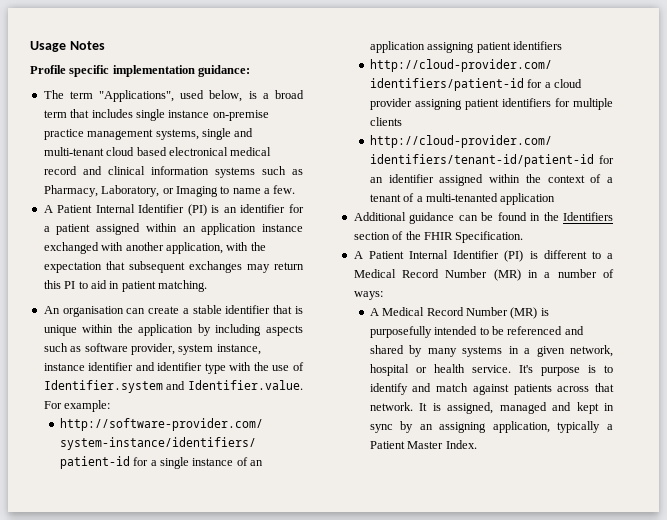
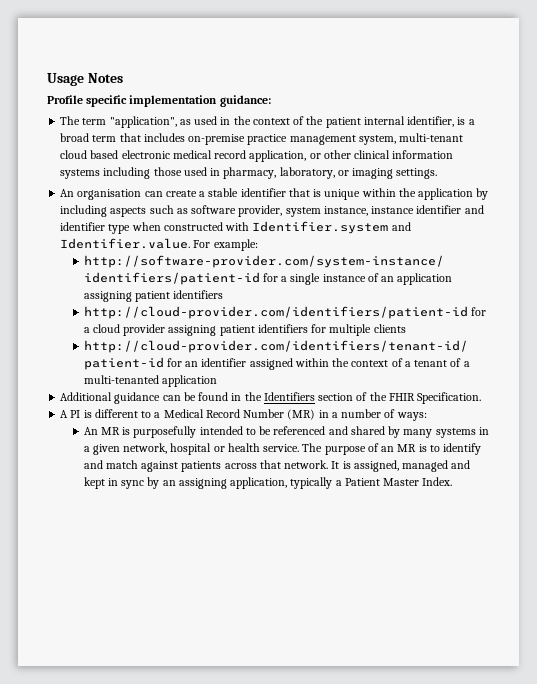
[99,90,243,102] "Applications", used below, -> [109,116,455,128] "application", as used in the context of the patient internal identifier,
[135,109,210,121] single instance -> (185, 137) none
[155,128,254,140] systems, single and -> [358,135,396,145] system,
[168,147,228,156] electronical -> [121,150,170,159] electronic
[82,166,303,178] [43,185,296,197] [43,204,304,216] [43,223,303,235] [43,242,266,254] [43,261,304,273] [43,280,207,292] and clinical information systems such as Pharmacy, Laboratory, or Imaging to name a few. // A Patient Internal Identifier (PI) is an identifier for a patient assigned within an application instance exchanged with another application, with the expectation that subsequent exchanges may return this PI to aid in patient matching. -> [249,150,454,162] [60,167,438,179] application, or other clinical information systems including those used in pharmacy, laboratory, or imaging settings.
[229,362,304,371] with the use of -> [131,222,250,231] when constructed with
[368,250,524,262] Patient Internal Identifier (PI) -> [70,410,81,418] PI
[369,307,538,319] A Medical Record Number (MR) -> [83,427,120,435] An MR
[518,365,580,376] It's purpose -> [302,443,417,455] The purpose of an MR

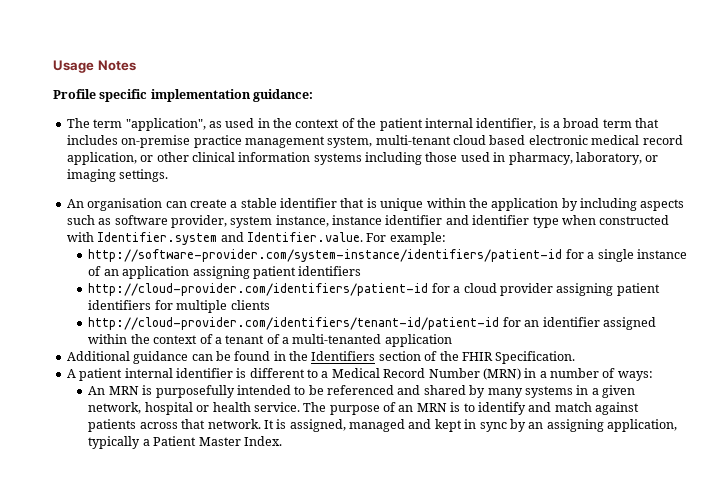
[70,410,81,418] PI -> [79,368,233,381] patient internal identifier
[287,409,316,420] (MR) -> [482,368,521,380] (MRN)
[100,427,120,435] MR -> [108,386,139,395] MRN
[397,444,417,452] MR -> [416,403,447,412] MRN

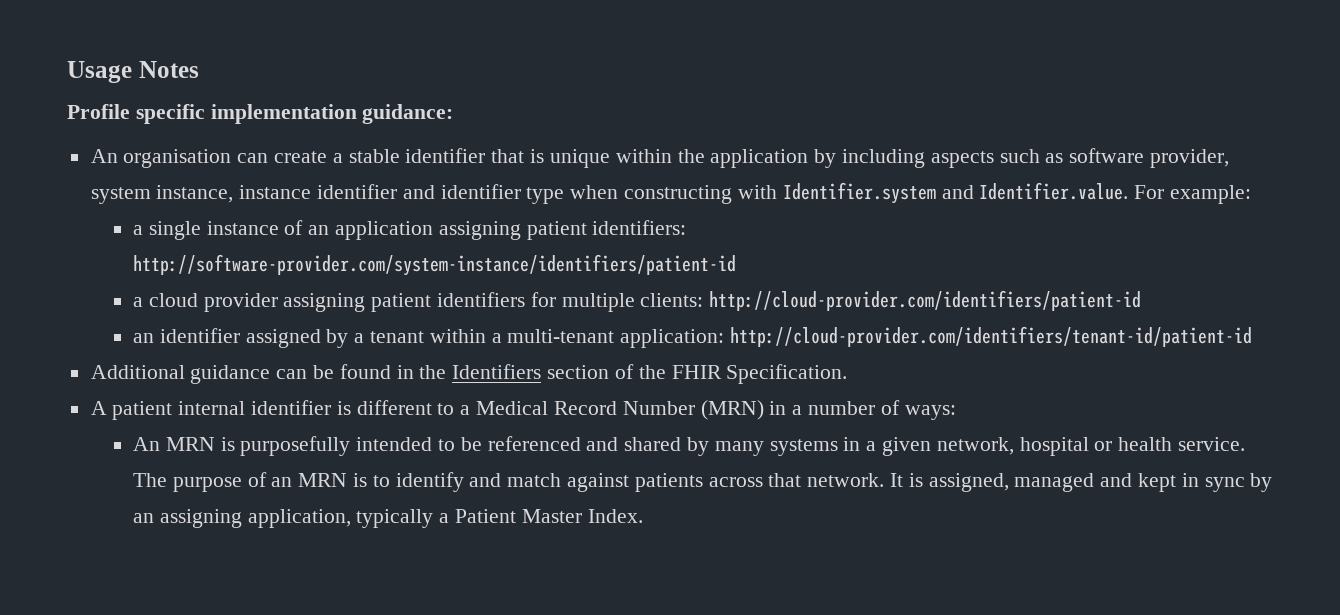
[66,118,660,131] [66,135,683,148] [66,152,659,165] [66,169,169,182] // The term "application", as used in the context of the patient internal identifier, is a broad term that includes on-premise practice management system, multi-tenant cloud based electronic medical record application, or other clinical information systems including those used in pharmacy, laboratory, or imaging settings. -> (454, 114) none
[599,215,670,225] constructed -> [624,185,733,204] constructing
[88,249,584,262] http://software-provider.com/system-instance/identifiers/patient-id for -> (1251, 194) none
[298,266,362,276] [88,283,450,296] identifiers // http://cloud-provider.com/identifiers/patient-id for -> [592,220,687,235] [132,254,736,276] identifiers: http://software-provider.com/system-instance/identifiers/patient-id //
[230,300,270,310] [88,317,656,330] [88,334,452,347] clients // http://cloud-provider.com/identifiers/tenant-id/patient-id for an identifier assigned within the context of a tenant of a multi-tenanted application -> [640,290,1142,311] [132,326,1252,348] clients: http://cloud-provider.com/identifiers/patient-id // an identifier assigned by a tenant within a multi-tenant application: http://cloud-provider.com/identifiers/tenant-id/patient-id

